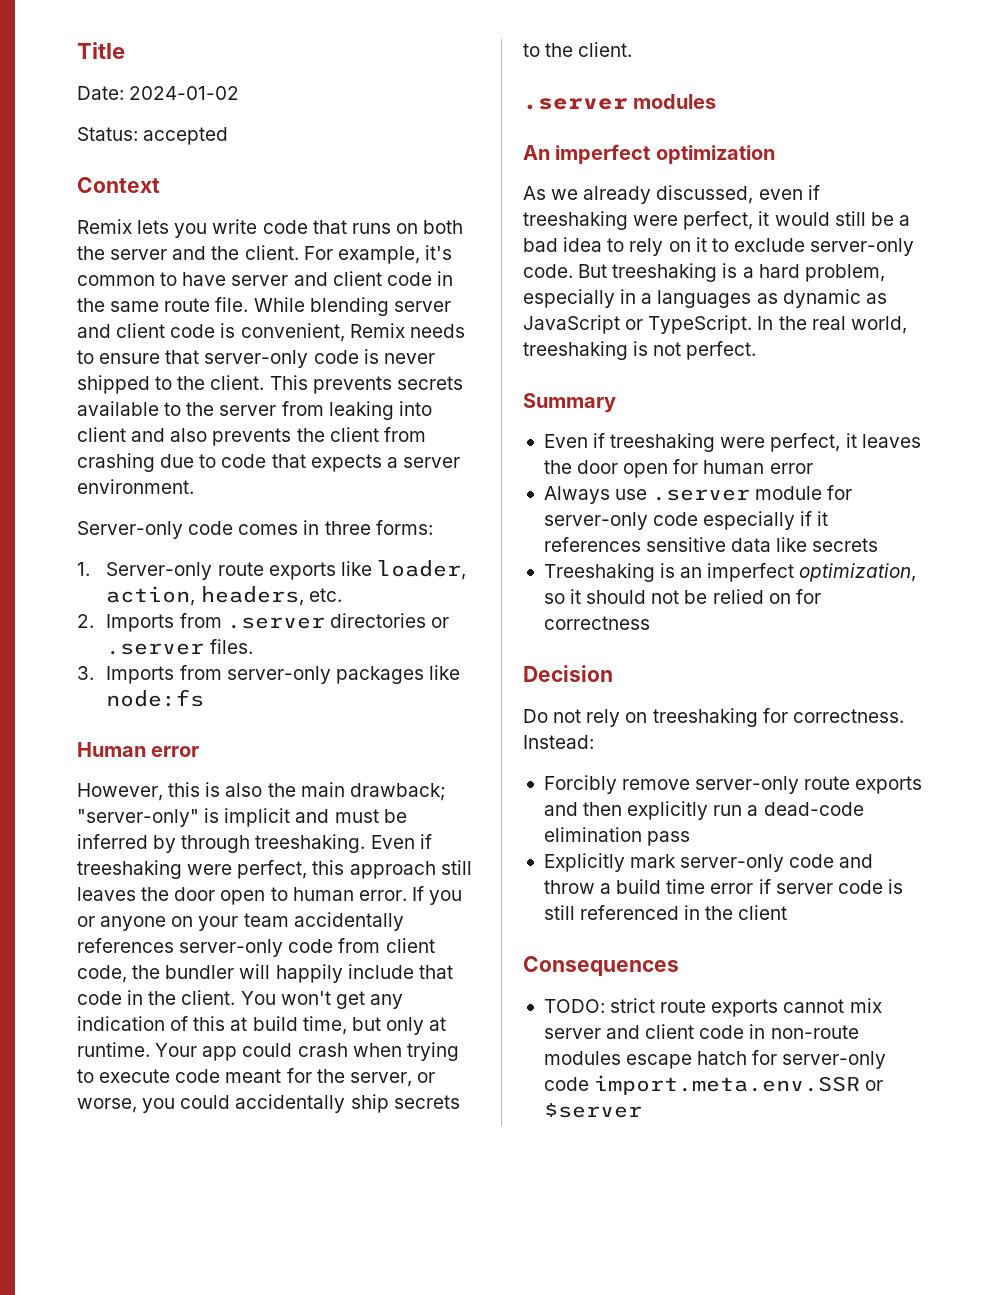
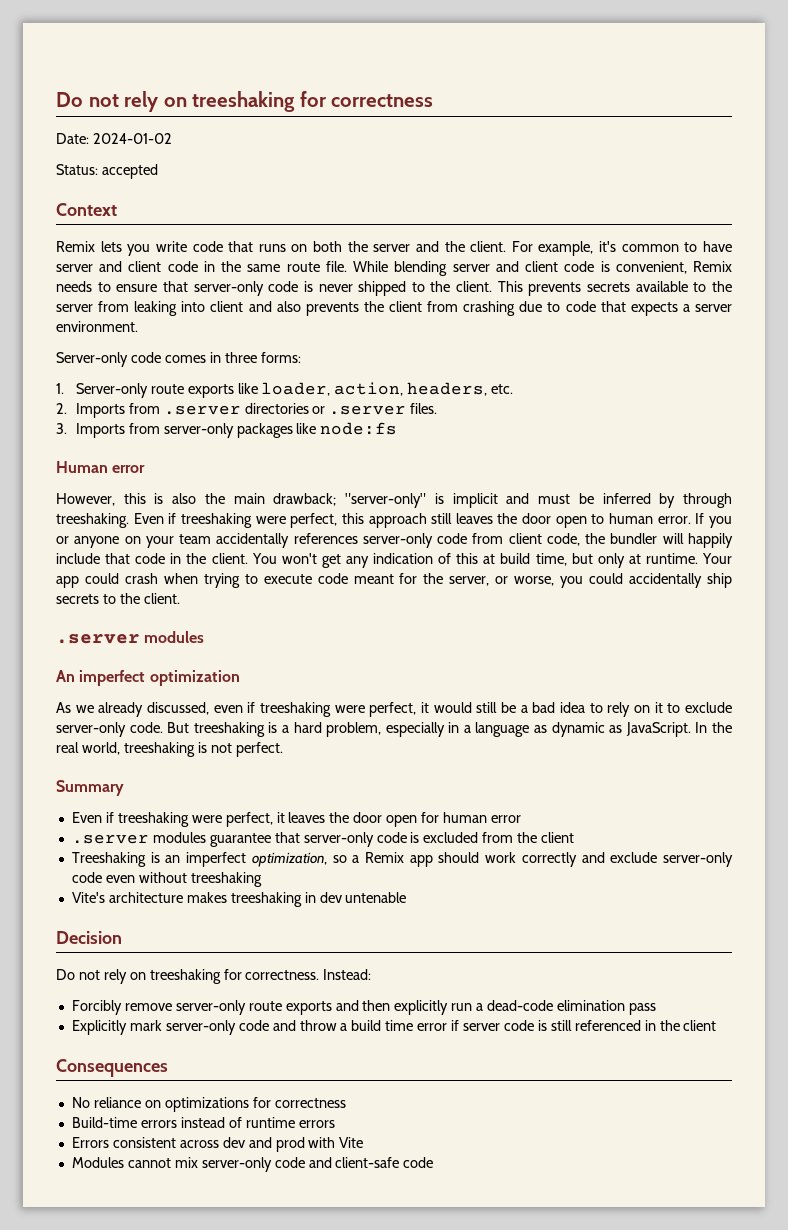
[77,42,125,59] Title -> [56,91,434,112] Do not rely on treeshaking for correctness
[657,290,752,308] languages -> [475,722,530,737] language
[523,315,753,334] JavaScript or TypeScript. -> [625,722,691,737] JavaScript.
[543,485,853,504] [543,511,829,530] [543,537,879,552] Always use .server module for server-only code especially if it references sensitive data like secrets -> [71,832,575,847] .server modules guarantee that server-only code is excluded from the client
[570,589,821,604] [543,616,650,630] it should not be relied on for correctness -> [352,852,734,867] [71,872,262,887] [71,892,407,907] a Remix app should work correctly and exclude server-only code even without treeshaking // Vite's architecture makes treeshaking in dev untenable
[543,998,882,1017] [543,1024,859,1039] [543,1050,887,1069] [543,1075,884,1095] [543,1103,642,1118] TODO: strict route exports cannot mix server and client code in non-route modules escape hatch for server-only code import.meta.env.SSR or $server -> [71,1097,346,1112] [71,1117,335,1128] [71,1137,364,1152] [71,1157,434,1172] No reliance on optimizations for correctness // Build-time errors instead of runtime errors // Errors consistent across dev and prod with Vite // Modules cannot mix server-only code and client-safe code

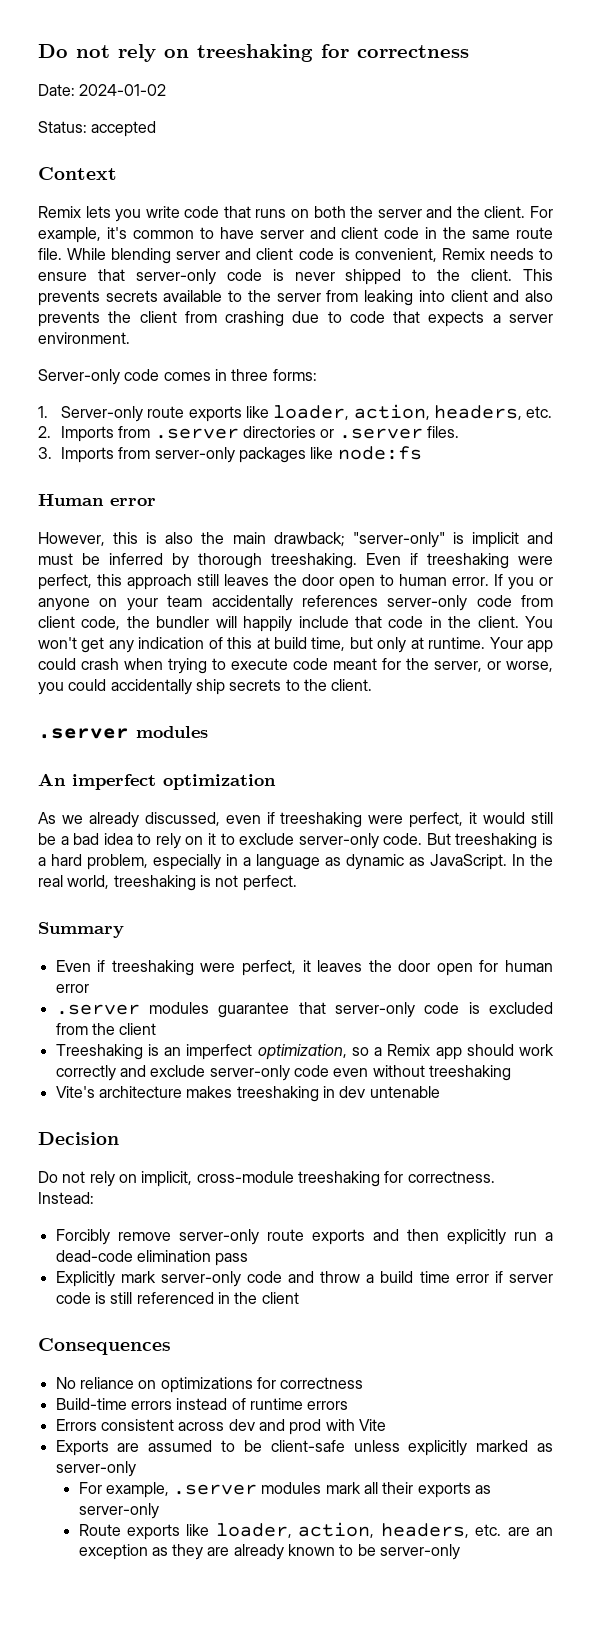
[683,493,733,508] through -> [198,553,262,569] thorough
(146, 976) none -> [141,1171,294,1187] implicit, cross-module
[71,1157,434,1172] Modules cannot mix server-only code and client-safe code -> [55,1440,553,1456] [55,1461,136,1477] [78,1482,492,1498] [78,1503,159,1519] [78,1522,553,1540] [78,1544,461,1560] Exports are assumed to be client-safe unless explicitly marked as server-only // For example, .server modules mark all their exports as server-only // Route exports like loader, action, headers, etc. are an exception as they are already known to be server-only

